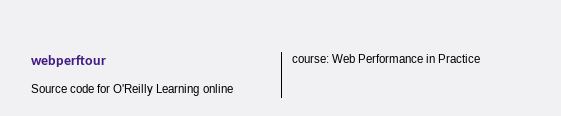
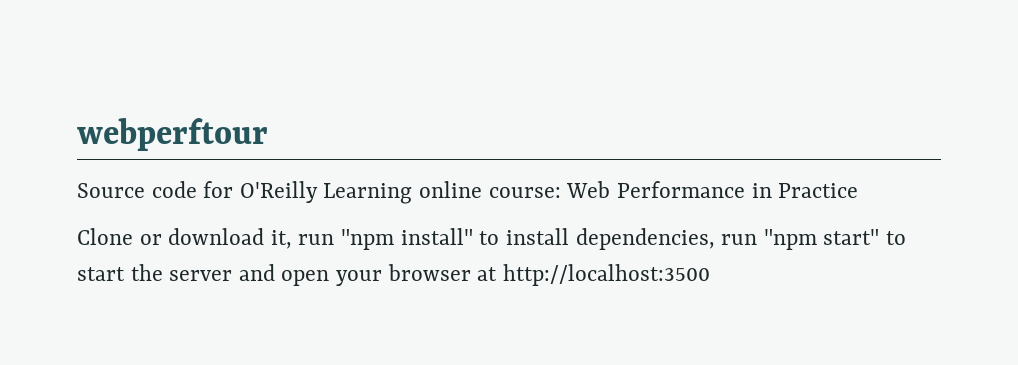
(481, 58) none -> [77,228,906,250] [77,264,710,286] // Clone or download it, run "npm install" to install dependencies, run "npm start" to start the server and open your browser at http://localhost:3500

